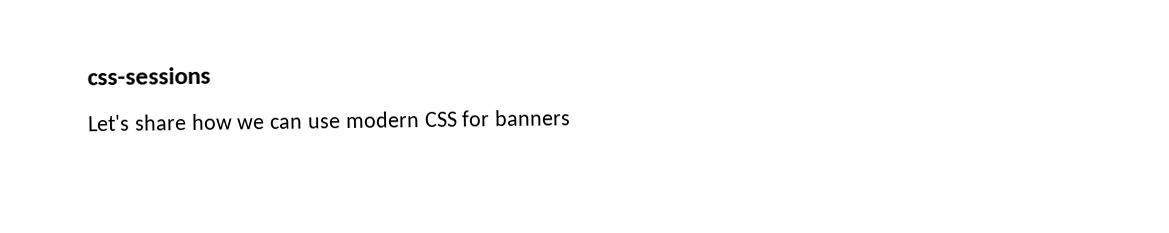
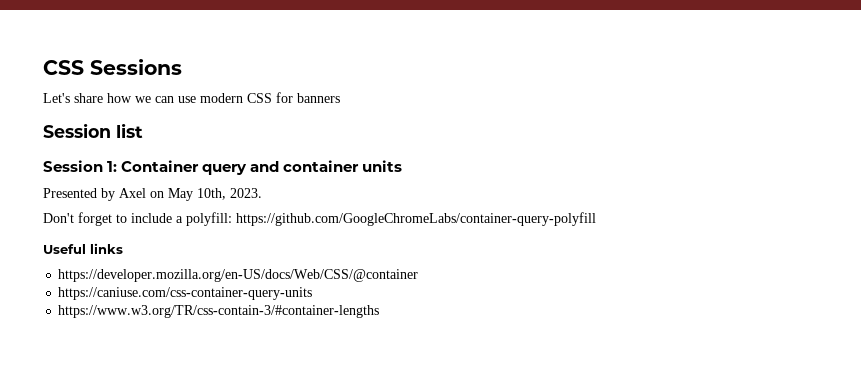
[87,66,211,86] css-sessions -> [43,59,182,75] CSS Sessions
(572, 118) none -> [43,123,143,138] [43,160,403,175] [43,188,262,201] [43,212,596,226] [43,243,123,254] [58,269,419,282] [58,287,313,300] [58,305,380,318] // Session list // Session 1: Container query and container units // Presented by Axel on May 10th, 2023. // Don't forget to include a polyfill: https://github.com/GoogleChromeLabs/container-query-polyfill // Useful links // https://developer.mozilla.org/en-US/docs/Web/CSS/@container // https://caniuse.com/css-container-query-units // https://www.w3.org/TR/css-contain-3/#container-lengths

